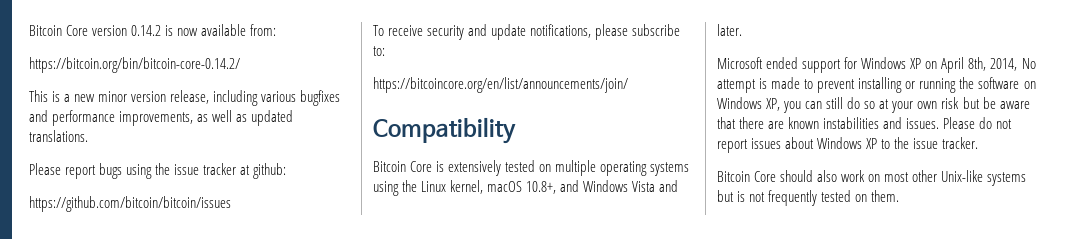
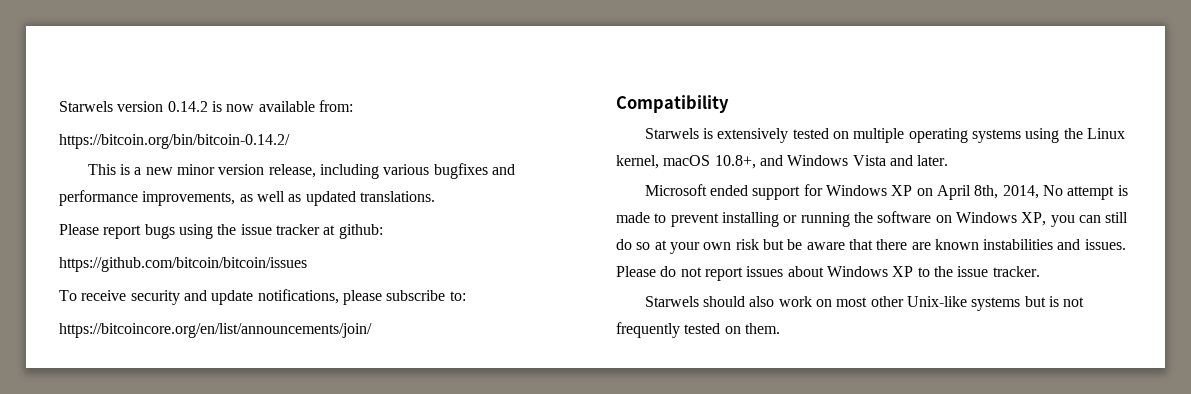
[29,25,89,36] Bitcoin Core -> [59,101,113,112] Starwels
[29,57,240,73] https://bitcoin.org/bin/bitcoin-core-0.14.2/ -> [59,134,290,149] https://bitcoin.org/bin/bitcoin-0.14.2/
[373,161,433,172] Bitcoin Core -> [644,128,699,139] Starwels
[717,171,777,182] Bitcoin Core -> [644,296,699,307] Starwels

